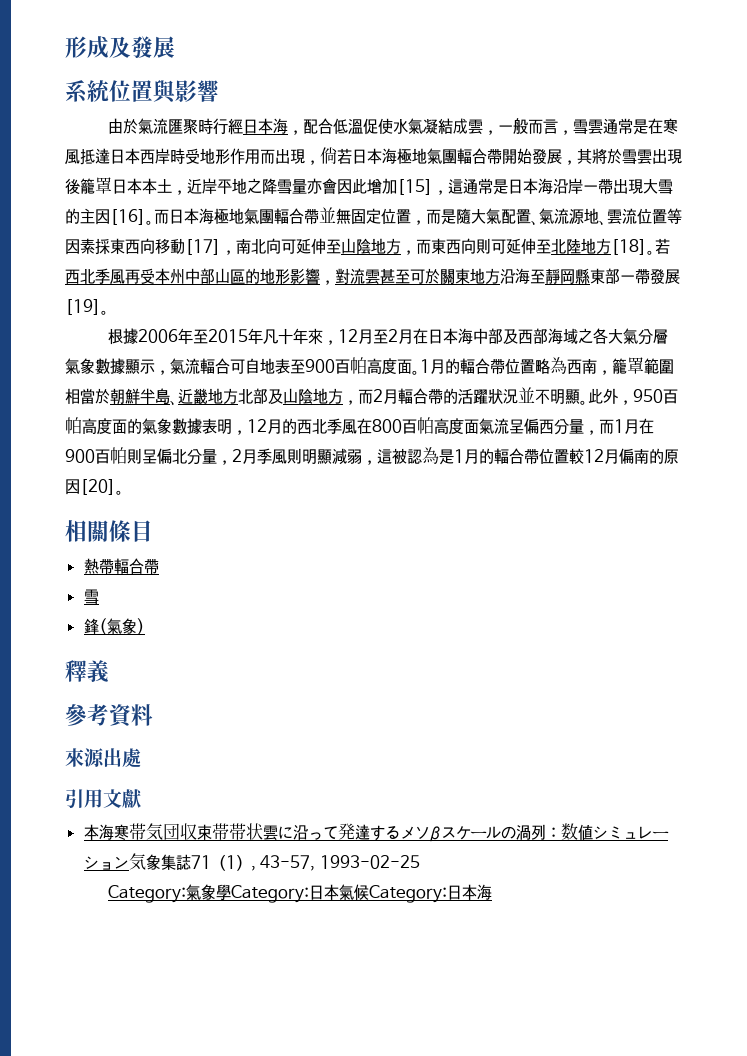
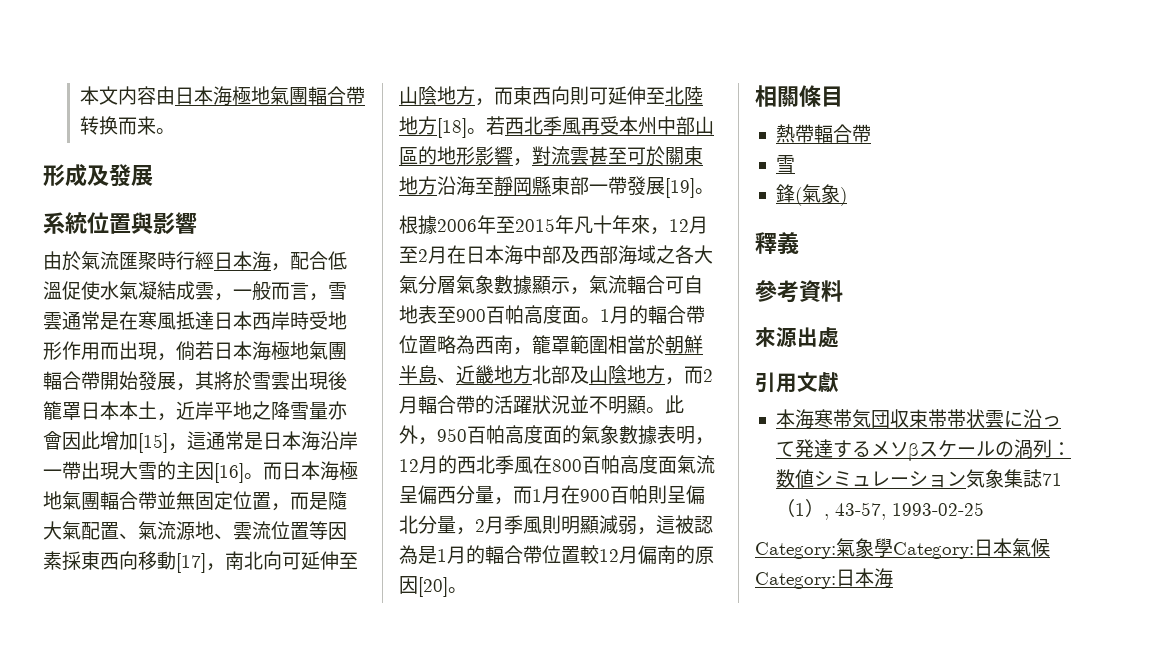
(65, 47) none -> [79,86,365,106] [79,116,175,135] 本文内容由日本海極地氣團輻合帶转换而来。 //

